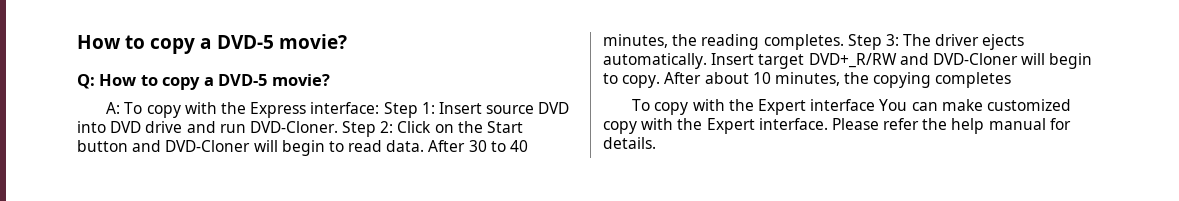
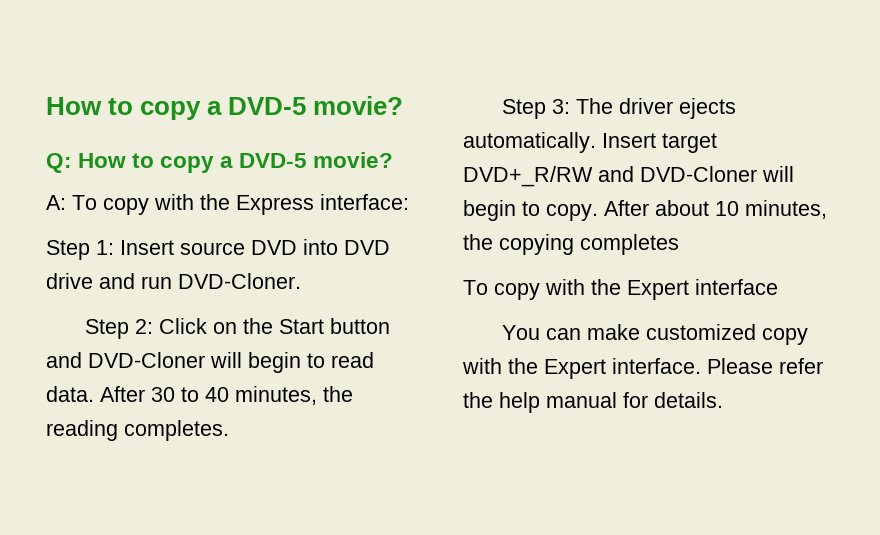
(380, 108) none -> (409, 202) //
(338, 127) none -> (301, 281) //
(844, 42) none -> (229, 430) //
(876, 105) none -> (778, 287) //

